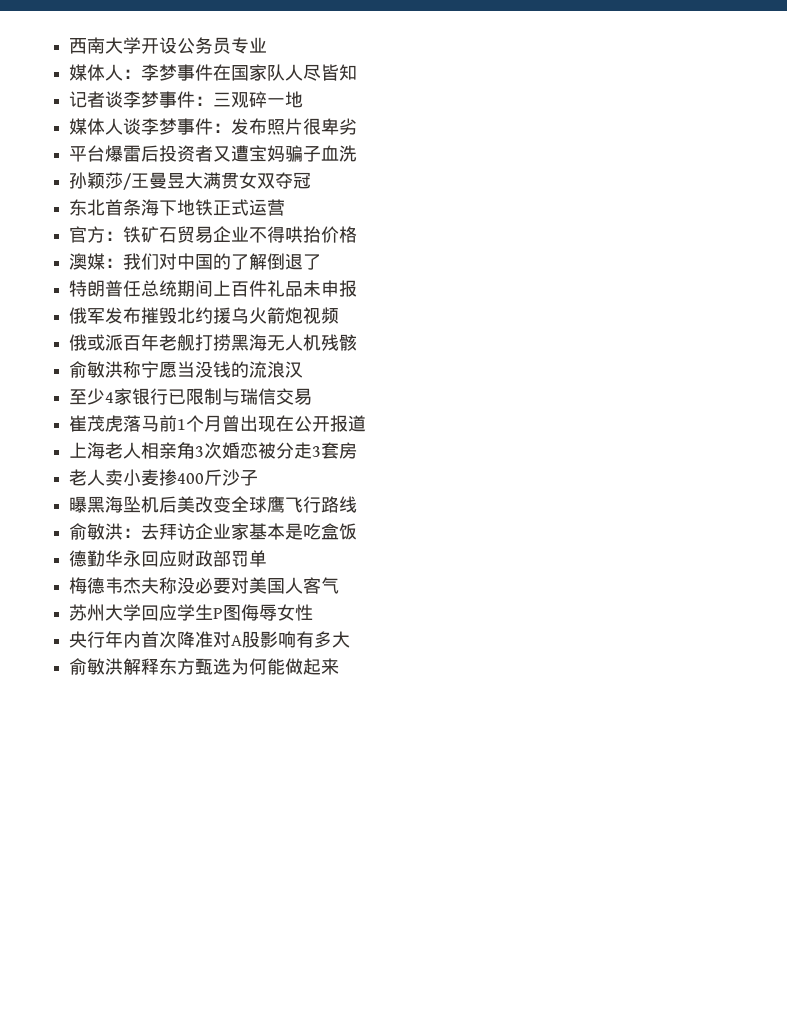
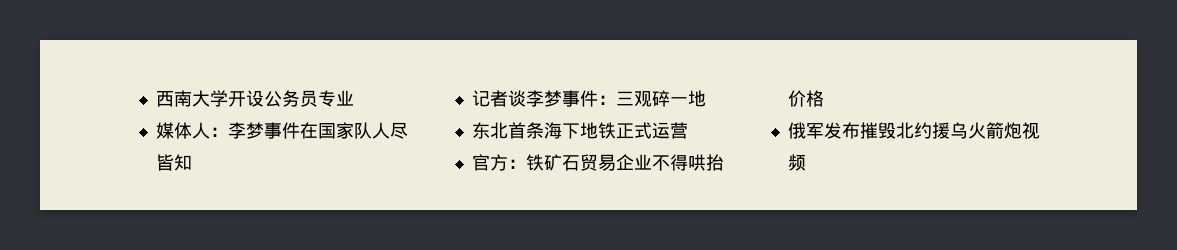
[69,118,358,135] [69,145,358,162] [69,172,312,190] // 媒体人谈李梦事件：发布照片很卑劣 // 平台爆雷后投资者又遭宝妈骗子血洗 // 孙颖莎/王曼昱大满贯女双夺冠 -> (706, 98) none
[69,253,322,270] [69,280,358,297] // 澳媒：我们对中国的了解倒退了 // 特朗普任总统期间上百件礼品未申报 -> (824, 98) none
[69,334,358,351] [69,361,304,378] [69,388,313,405] [69,415,367,432] [69,442,358,459] [69,469,259,486] [69,496,358,513] [69,523,358,540] [69,550,268,567] [69,577,340,594] [69,604,314,621] [69,631,351,648] [69,658,340,675] // 俄或派百年老舰打捞黑海无人机残骸 // 俞敏洪称宁愿当没钱的流浪汉 // 至少4家银行已限制与瑞信交易 // 崔茂虎落马前1个月曾出现在公开报道 // 上海老人相亲角3次婚恋被分走3套房 // 老人卖小麦掺400斤沙子 // 曝黑海坠机后美改变全球鹰飞行路线 // 俞敏洪：去拜访企业家基本是吃盒饭 // 德勤华永回应财政部罚单 // 梅德韦杰夫称没必要对美国人客气 // 苏州大学回应学生P图侮辱女性 // 央行年内首次降准对A股影响有多大 // 俞敏洪解释东方甄选为何能做起来 -> (806, 162) none

